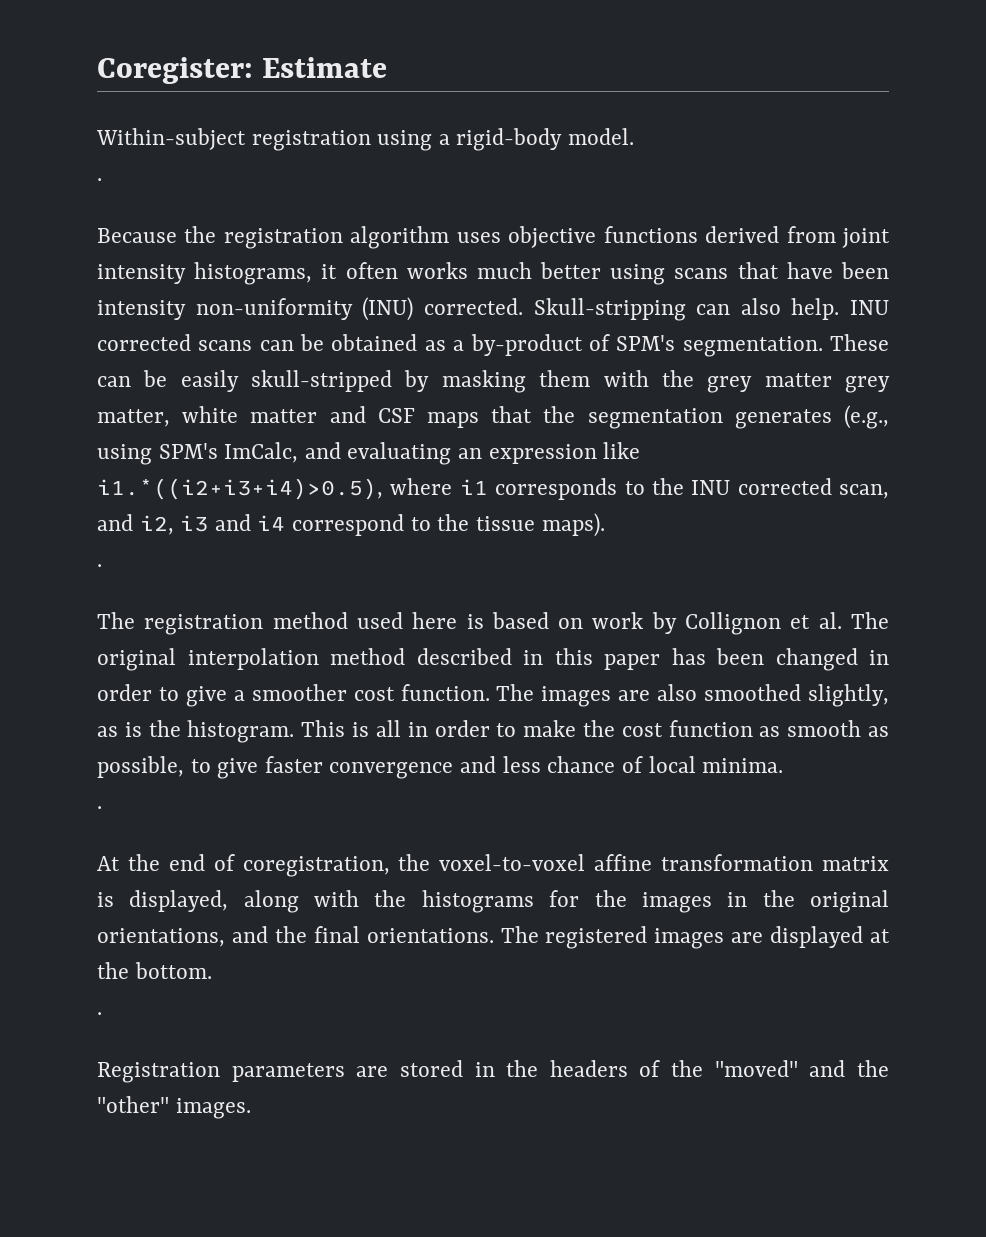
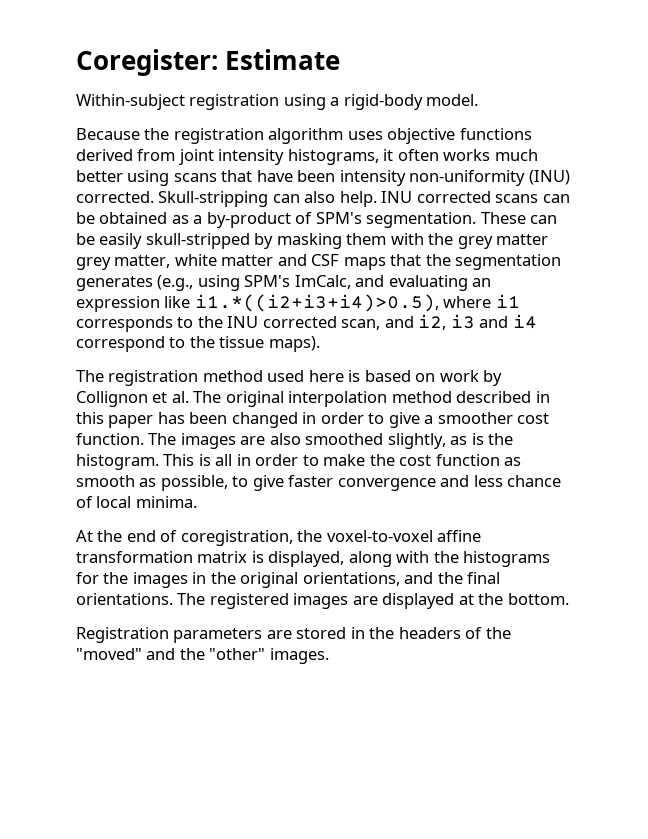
[97,178,102,181] // . -> (479, 100) none
[97,564,102,567] // . -> (320, 344) none
[97,806,102,809] // . -> (197, 502) none
[97,1012,102,1015] // . -> (569, 599) none

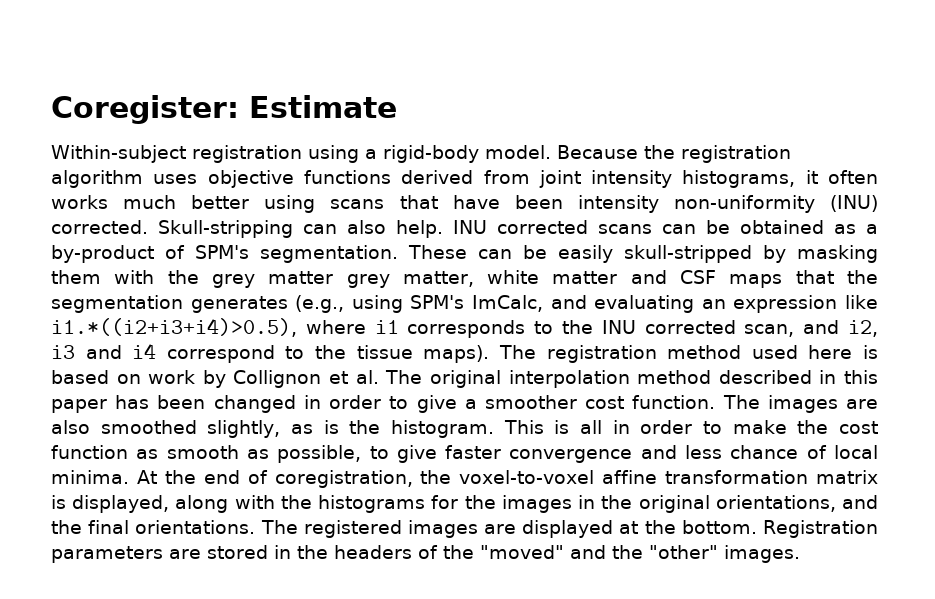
(479, 100) // -> (551, 152) none
(320, 344) // -> (490, 354) none
(197, 502) // -> (129, 477) none
(569, 599) // -> (757, 527) none

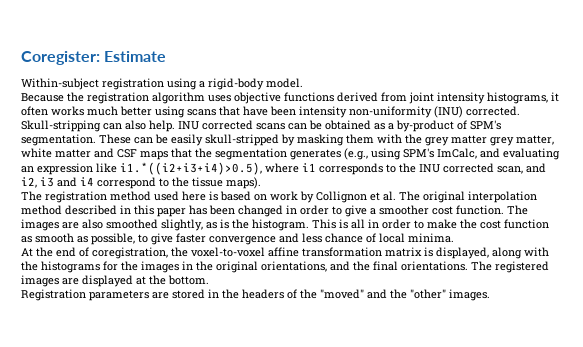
(551, 152) none -> (303, 83) //
(490, 354) none -> (261, 183) //
(129, 477) none -> (454, 238) //
(757, 527) none -> (209, 280) //

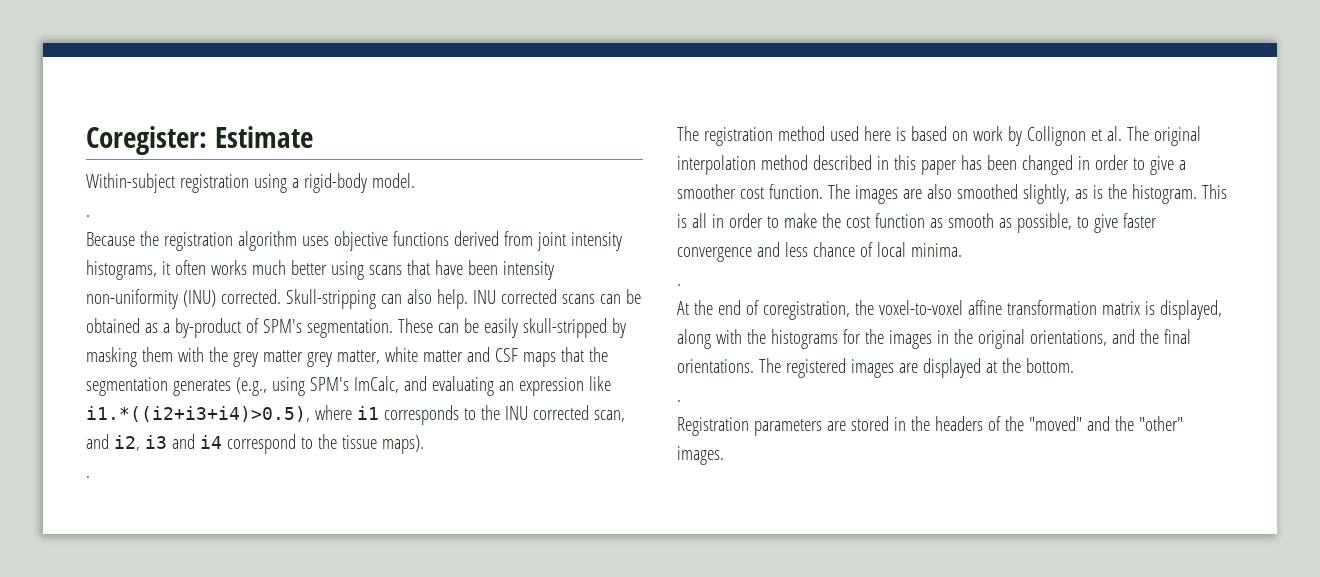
(303, 83) none -> [86,215,90,217] // .
(261, 183) none -> [86,476,90,478] // .
(454, 238) none -> [677,284,681,286] // .
(209, 280) none -> [677,400,681,402] // .

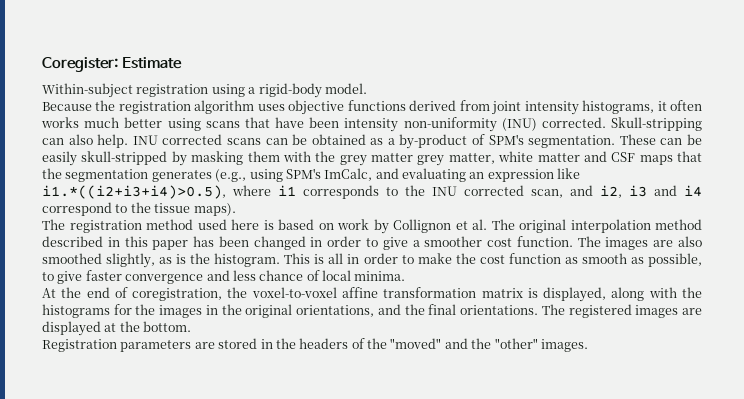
[86,215,90,217] // . -> (367, 88) none
[86,476,90,478] // . -> (236, 209) none
[677,284,681,286] // . -> (406, 276) none
[677,400,681,402] // . -> (192, 326) none

